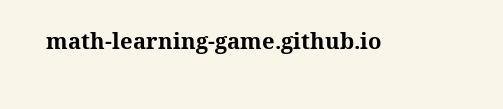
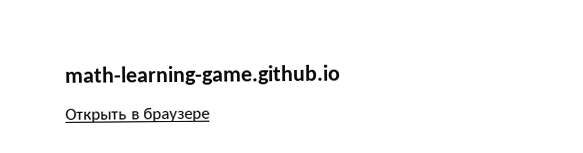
(381, 43) none -> [65,106,211,123] // Открыть в браузере

